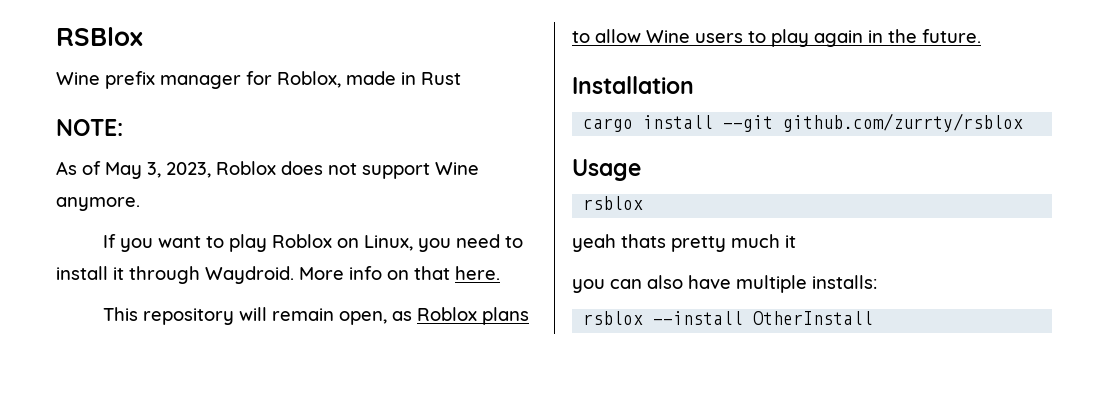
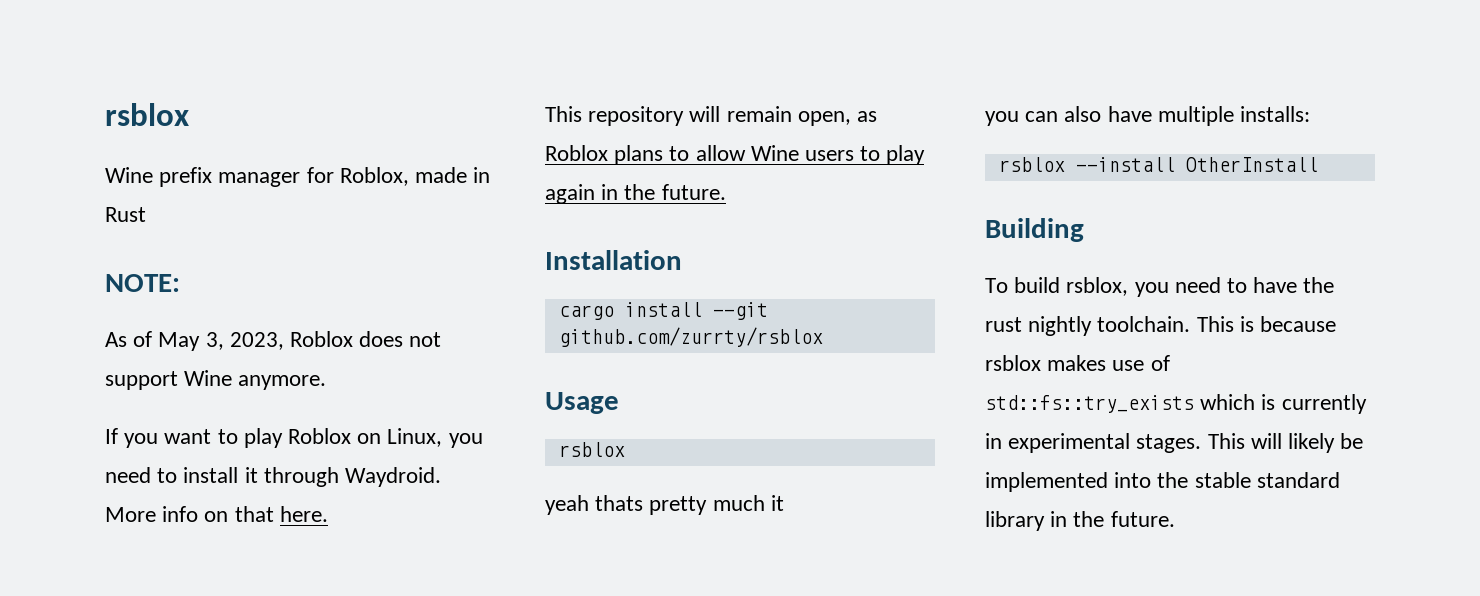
[56,27,143,46] RSBlox -> [105,103,189,126] rsblox
(874, 318) none -> [985,218,1084,242] [985,277,1335,297] [985,316,1337,336] [985,355,1170,371] [985,394,1367,414] [985,433,1364,453] [985,472,1340,492] [985,511,1175,531] // Building // To build rsblox, you need to have the rust nightly toolchain. This is because rsblox makes use of std::fs::try_exists which is currently in experimental stages. This will likely be implemented into the stable standard library in the future.

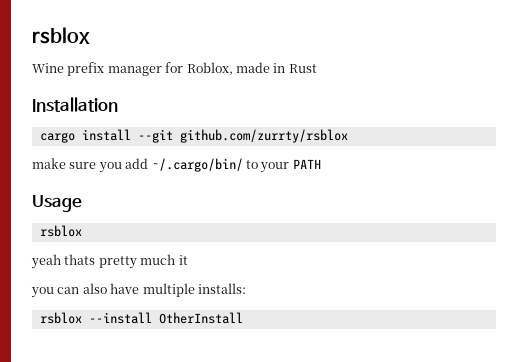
[105,274,180,292] [105,331,442,351] [105,370,327,390] [105,428,483,448] [105,467,442,487] [105,506,328,522] [545,106,878,126] [545,145,926,165] [545,184,726,204] // NOTE: // As of May 3, 2023, Roblox does not support Wine anymore. // If you want to play Roblox on Linux, you need to install it through Waydroid. More info on that here. // This repository will remain open, as Roblox plans to allow Wine users to play again in the future. -> (317, 68) none
(823, 337) none -> [32,158,321,173] // make sure you add ~/.cargo/bin/ to your PATH
[985,218,1084,242] [985,277,1335,297] [985,316,1337,336] [985,355,1170,371] [985,394,1367,414] [985,433,1364,453] [985,472,1340,492] [985,511,1175,531] // Building // To build rsblox, you need to have the rust nightly toolchain. This is because rsblox makes use of std::fs::try_exists which is currently in experimental stages. This will likely be implemented into the stable standard library in the future. -> (243, 318) none

